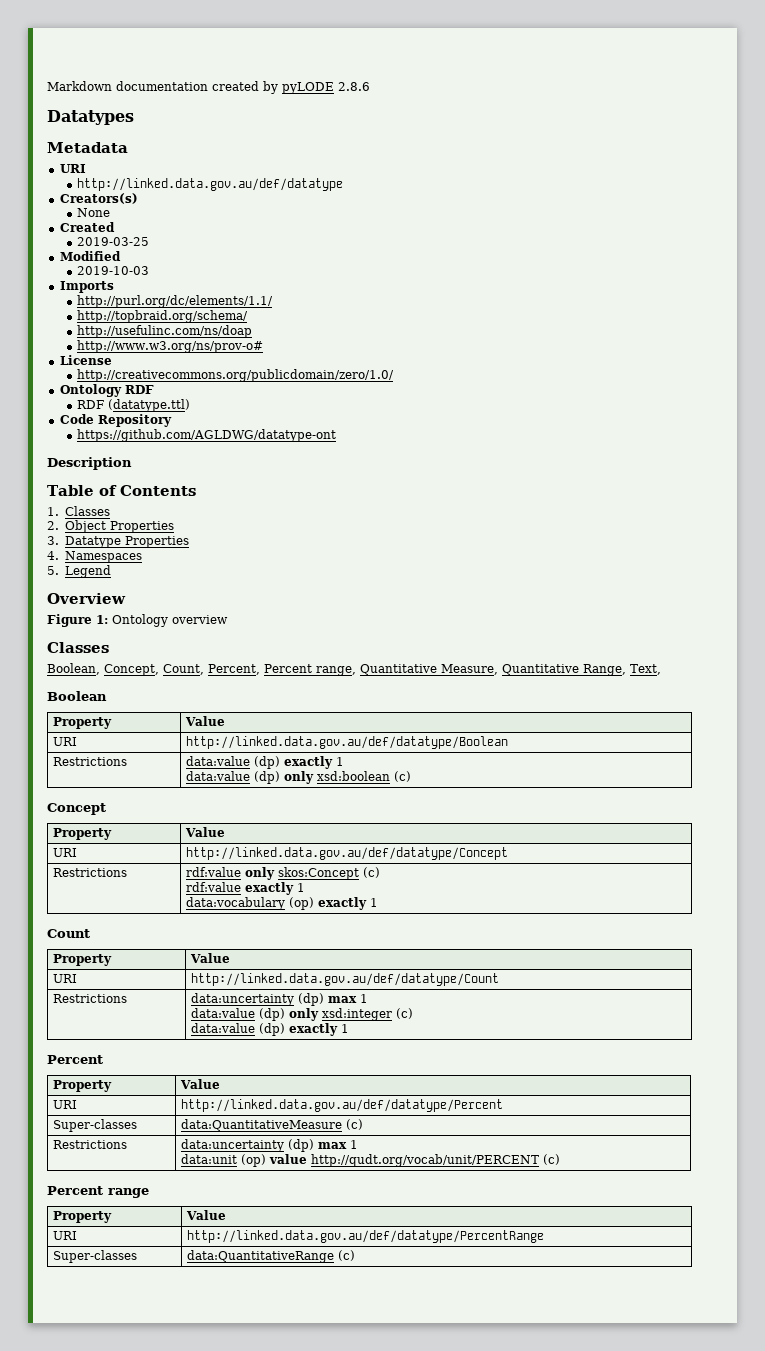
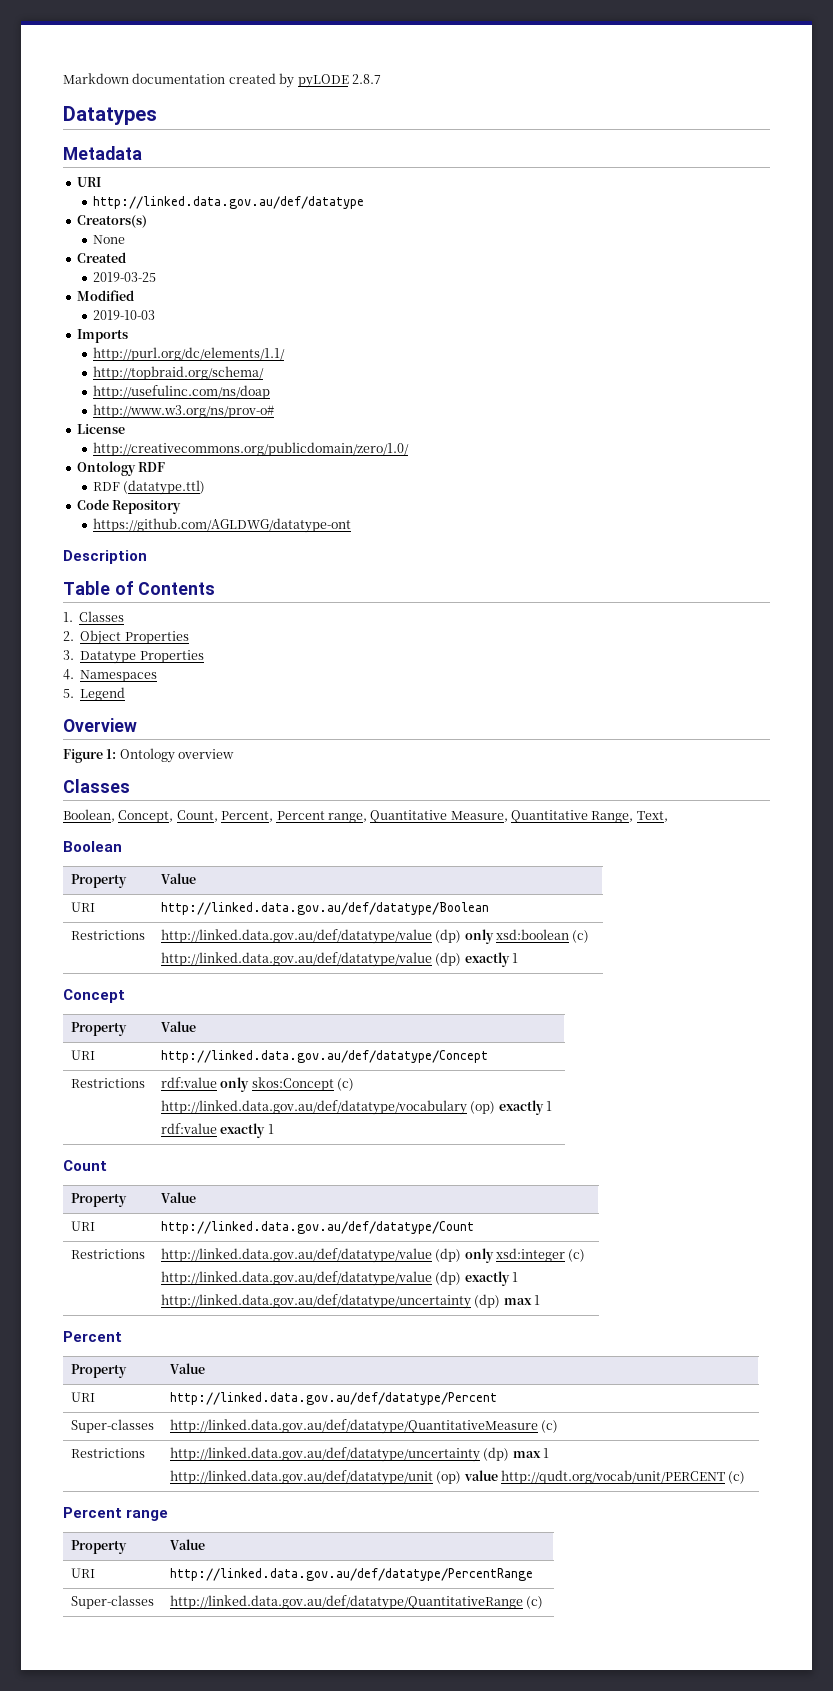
[338,82,370,91] 2.8.6 -> [351,74,381,84] 2.8.7
[186,756,345,769] [186,771,251,781] data:value (dp) exactly 1 // data:value -> [160,929,432,944] http://linked.data.gov.au/def/datatype/value
(412, 776) none -> [160,952,518,967] // http://linked.data.gov.au/def/datatype/value (dp) exactly 1
[186,882,306,895] [186,897,315,910] rdf:value exactly 1 // data:vocabulary (op) -> [160,1100,552,1115] [160,1123,217,1134] http://linked.data.gov.au/def/datatype/vocabulary (op) exactly 1 // rdf:value
[191,993,369,1006] [191,1008,256,1018] data:uncertainty (dp) max 1 // data:value -> [160,1248,432,1263] http://linked.data.gov.au/def/datatype/value
[191,1023,350,1036] data:value (dp) exactly 1 -> [160,1271,518,1286] [160,1294,540,1309] http://linked.data.gov.au/def/datatype/value (dp) exactly 1 // http://linked.data.gov.au/def/datatype/uncertainty (dp) max 1
[181,1119,343,1131] data:QuantitativeMeasure -> [169,1419,538,1434] http://linked.data.gov.au/def/datatype/QuantitativeMeasure
[181,1139,359,1152] [181,1154,238,1164] data:uncertainty (dp) max 1 // data:unit -> [169,1447,549,1462] [169,1470,433,1485] http://linked.data.gov.au/def/datatype/uncertainty (dp) max 1 // http://linked.data.gov.au/def/datatype/unit
[187,1250,335,1263] data:QuantitativeRange -> [169,1595,523,1610] http://linked.data.gov.au/def/datatype/QuantitativeRange

